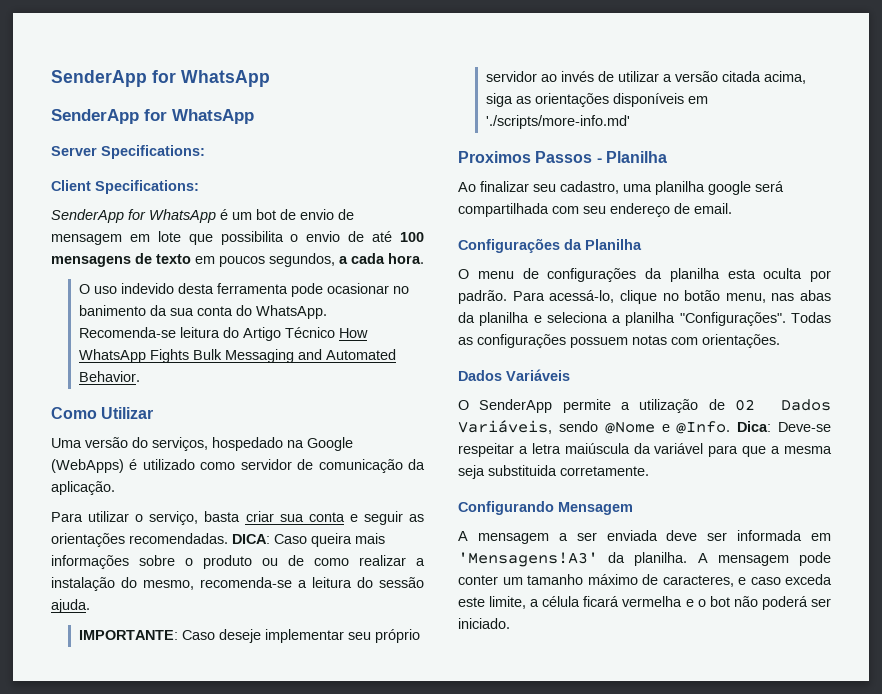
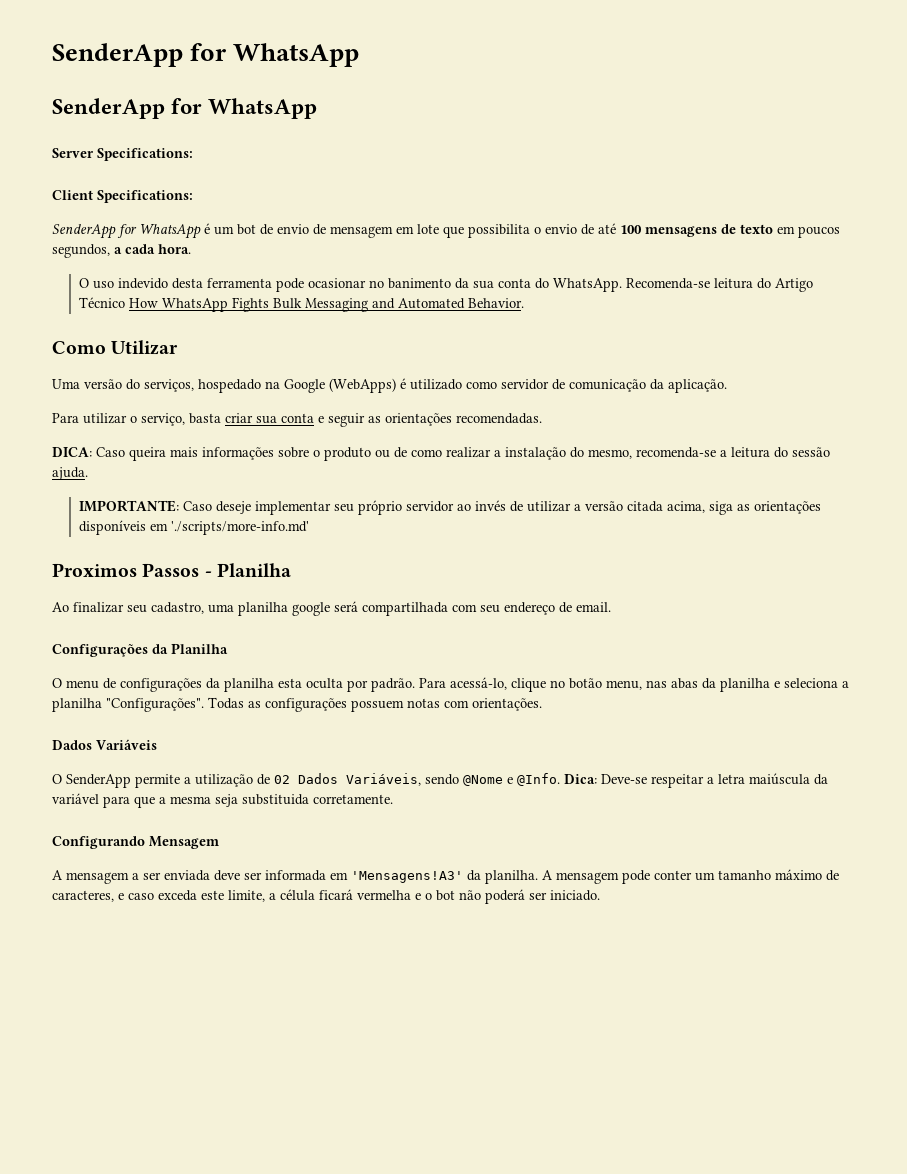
(228, 538) none -> (542, 418) //

